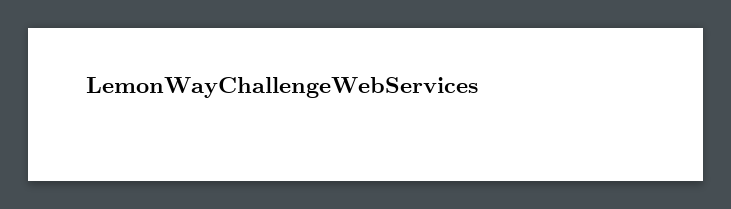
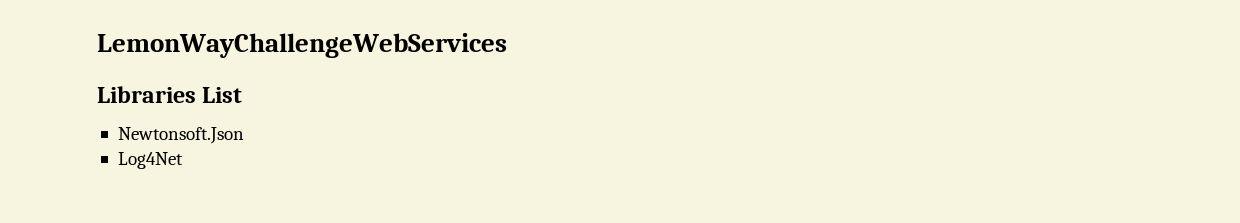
(478, 87) none -> [97,86,243,103] [117,127,244,144] [117,152,183,169] // Libraries List // Newtonsoft.Json // Log4Net

